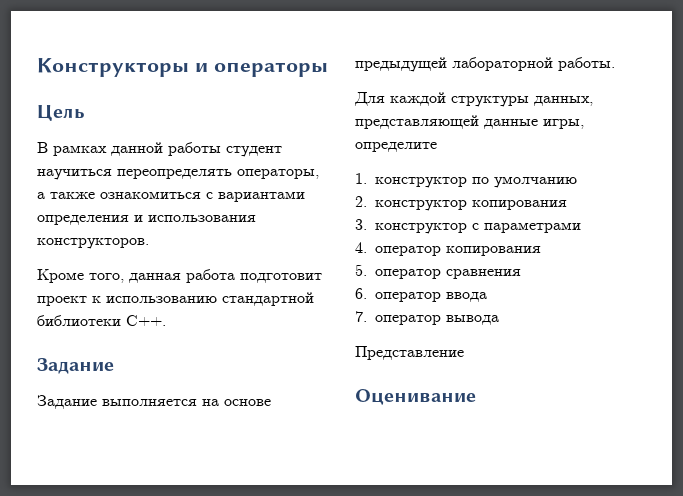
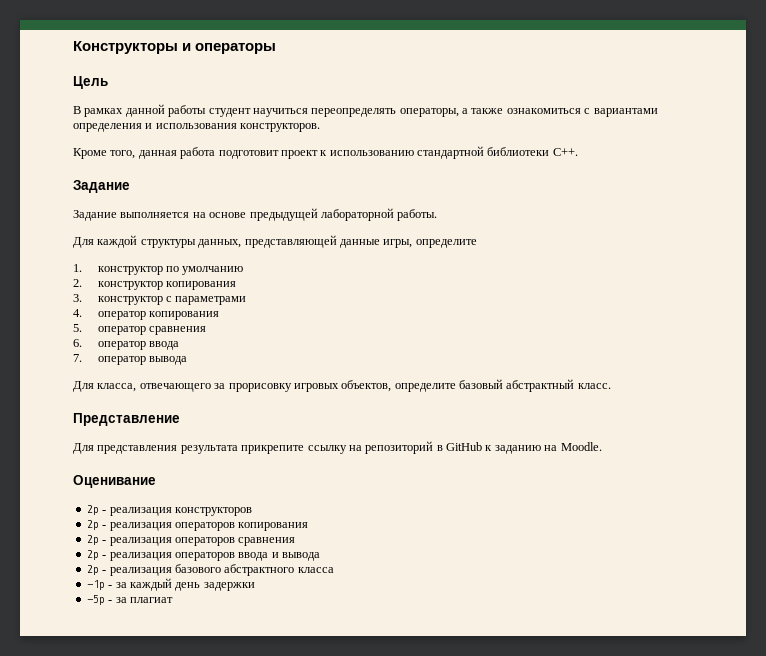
[355,346,464,360] [355,389,476,405] Представление // Оценивание -> [73,379,611,392] [73,413,180,426] [73,441,602,454] [73,475,156,488] [86,505,252,516] [86,520,309,531] [86,535,296,546] [86,550,320,561] [86,564,334,576] [86,578,255,591] [86,595,173,605] Для класса, отвечающего за прорисовку игровых объектов, определите базовый абстрактный класс. // Представление // Для представления результата прикрепите ссылку на репозиторий в GitHub к заданию на Moodle. // Оценивание // 2p - реализация конструкторов // 2p - реализация операторов копирования // 2p - реализация операторов сравнения // 2p - реализация операторов ввода и вывода // 2p - реализация базового абстрактного класса // -1p - за каждый день задержки // -5p - за плагиат

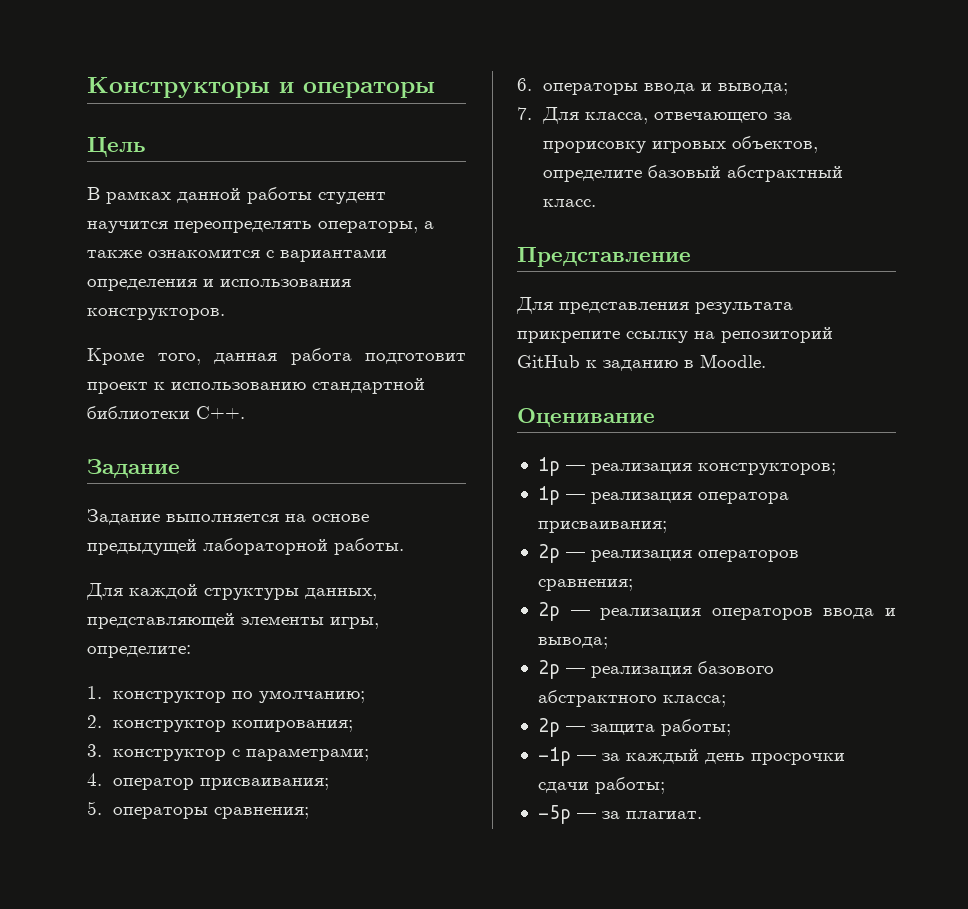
[252,108,308,117] научиться -> [87,221,168,233] научится
[506,108,581,114] ознакомиться -> [148,249,260,258] ознакомится
[339,239,477,248] данные игры, определите -> [241,616,379,629] [87,645,191,658] элементы игры, определите:
[182,266,244,275] умолчанию -> [259,690,366,703] умолчанию;
[165,281,236,290] копирования -> [232,720,354,732] копирования;
[175,296,247,305] параметрами -> [246,748,370,761] параметрами;
[148,311,219,320] копирования -> [200,778,330,790] присваивания;
[97,326,206,335] оператор сравнения -> [113,807,310,819] операторы сравнения;
[97,341,179,350] оператор ввода -> [543,83,789,95] операторы ввода и вывода;
[97,356,187,365] оператор вывода // -> (532, 113) none
[436,445,443,451] в -> (833, 335) none
[544,445,558,451] на -> [684,360,694,368] в
[86,505,252,516] [86,520,309,531] [86,535,296,546] [86,550,107,560] 2p - реализация конструкторов // 2p - реализация операторов копирования // 2p - реализация операторов сравнения // 2p - -> [537,457,836,476] [537,486,789,505] [537,521,667,533] [537,544,799,563] [537,579,633,591] [537,602,590,621] 1p — реализация конструкторов; // 1p — реализация оператора присваивания; // 2p — реализация операторов сравнения; // 2p —
[282,552,320,561] [86,565,107,575] вывода // 2p - -> [537,637,608,649] [537,660,585,679] вывода; // 2p —
[297,567,334,573] класса -> [662,695,726,707] [537,718,731,737] класса; // 2p — защита работы;
[108,585,113,588] - -> [576,755,596,761] —
[203,582,255,591] [86,595,173,605] задержки // -5p - за плагиат -> [750,753,845,765] [537,777,665,794] [537,805,702,824] просрочки сдачи работы; // -5p — за плагиат.

